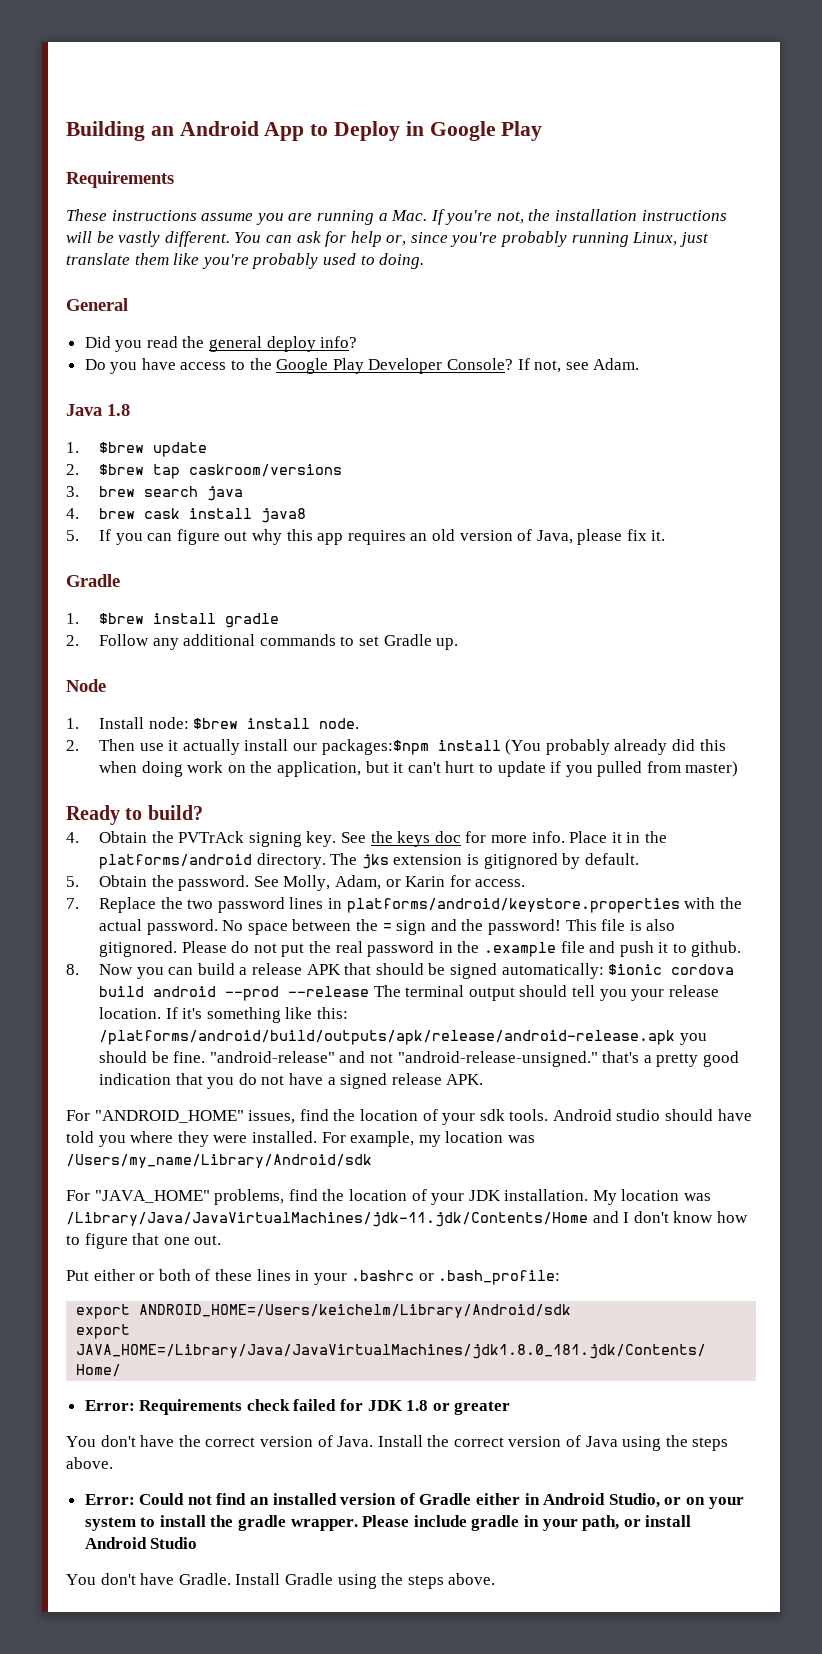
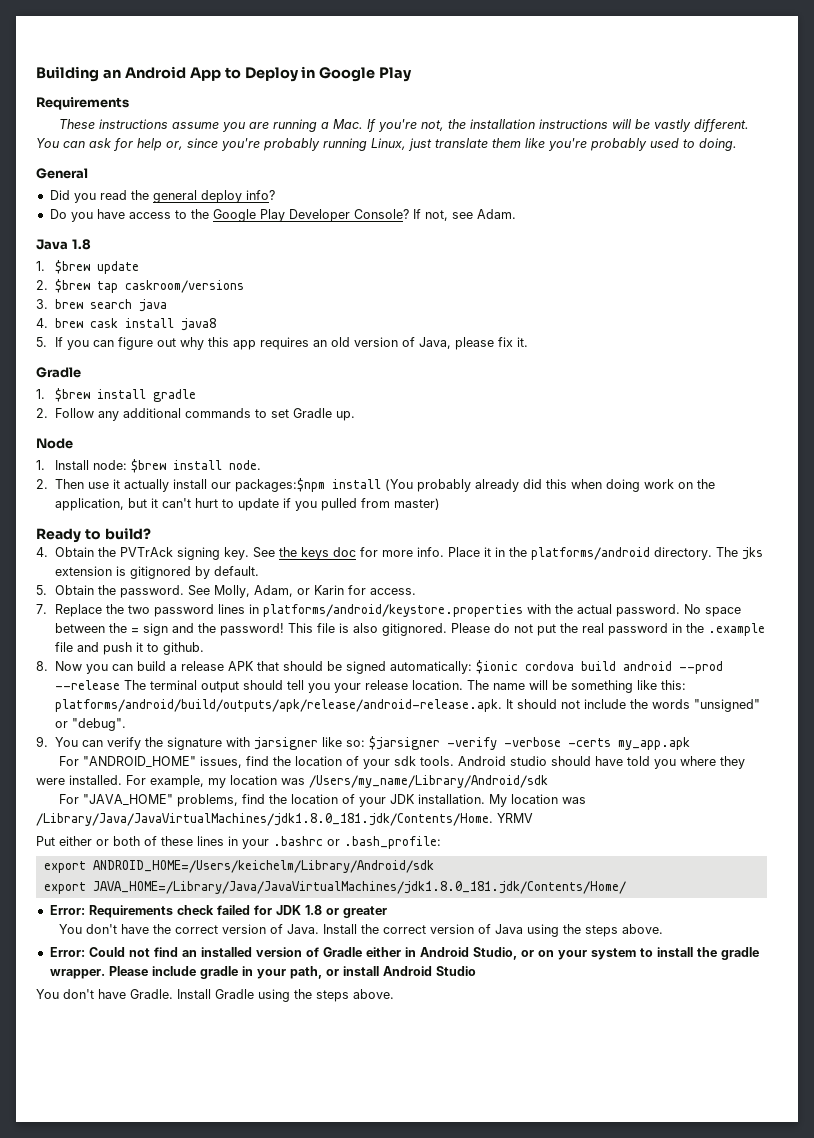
[165,1007,348,1023] [99,1030,707,1045] [99,1051,739,1067] [99,1073,484,1089] If it's something like this: /platforms/android/build/outputs/apk/release/android-release.apk you should be fine. "android-release" and not "android-release-unsigned." that's a pretty good indication that you do not have a signed release APK. -> [467,680,687,693] [55,699,761,712] [55,718,127,731] [36,736,691,750] The name will be something like this: platforms/android/build/outputs/apk/release/android-release.apk. It should not include the words "unsigned" or "debug". // 9. You can verify the signature with jarsigner like so: $jarsigner -verify -verbose -certs my_app.apk
[66,1211,748,1227] [66,1233,222,1249] /Library/Java/JavaVirtualMachines/jdk-11.jdk/Contents/Home and I don't know how to figure that one out. -> [36,813,533,826] /Library/Java/JavaVirtualMachines/jdk1.8.0_181.jdk/Contents/Home. YRMV

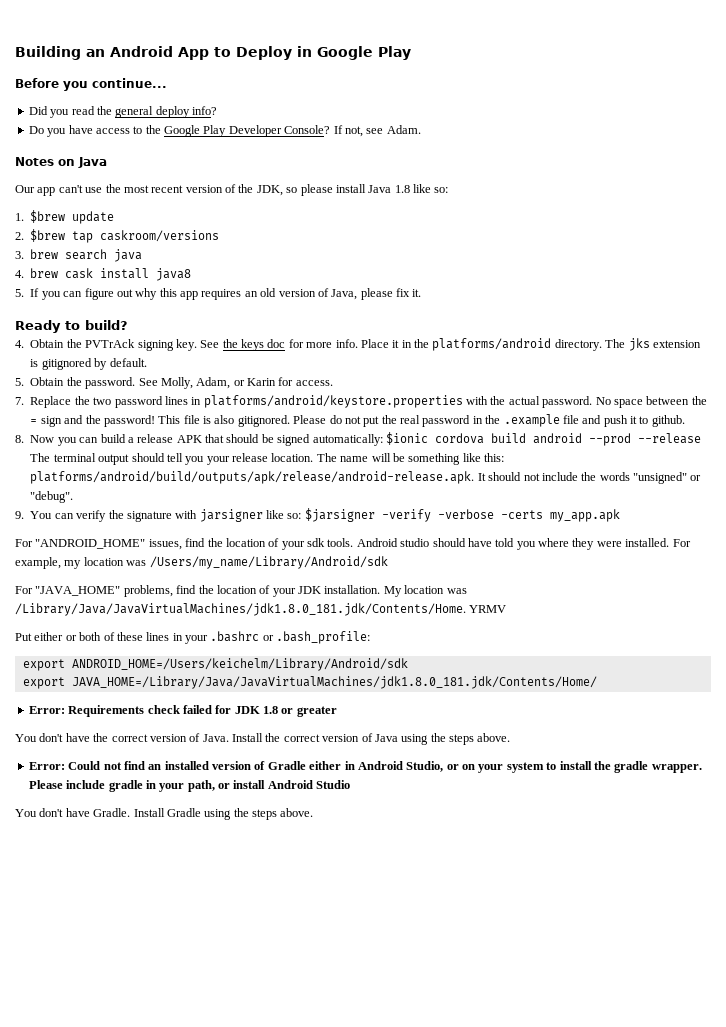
[36,97,129,110] [59,119,750,132] [36,138,737,151] [36,168,88,179] Requirements // These instructions assume you are running a Mac. If you're not, the installation instructions will be vastly different. You can ask for help or, since you're probably running Linux, just translate them like you're probably used to doing. // General -> [15,78,167,91] Before you continue...
(516, 214) none -> [15,157,107,168] [15,184,366,196] Notes on Java // Our app can't use the most recent version of the JDK, so please install
(91, 244) none -> [413,184,449,193] like so:
[36,367,81,378] [36,388,197,402] [36,408,356,421] [36,438,73,449] [36,459,262,473] [36,478,716,492] [55,498,441,511] // Gradle // 1. $brew install gradle // 2. Follow any additional commands to set Gradle up. // Node // 1. Install node: $brew install node. // 2. Then use it actually install our packages:$npm install (You probably already did this when doing work on the application, but it can't hurt to update if you pulled from master) -> (422, 293) none

